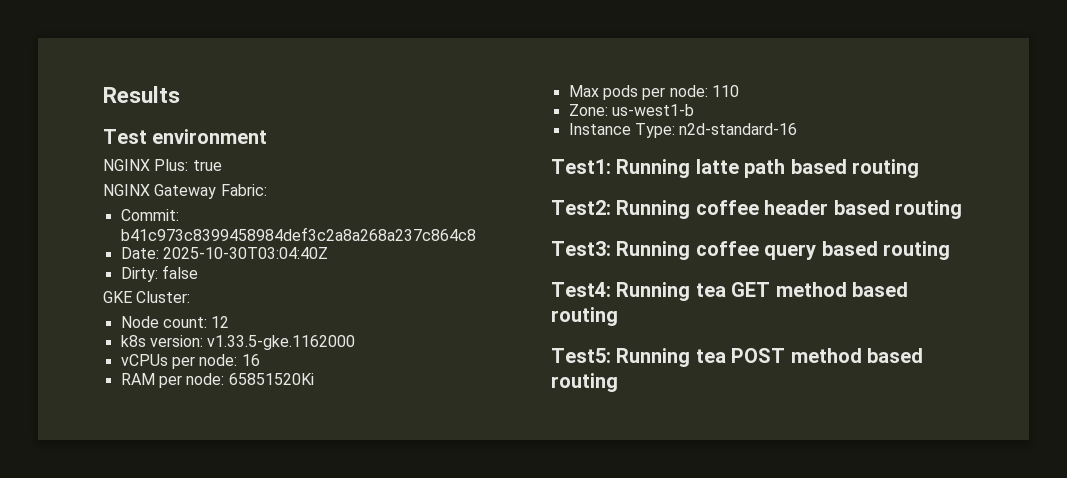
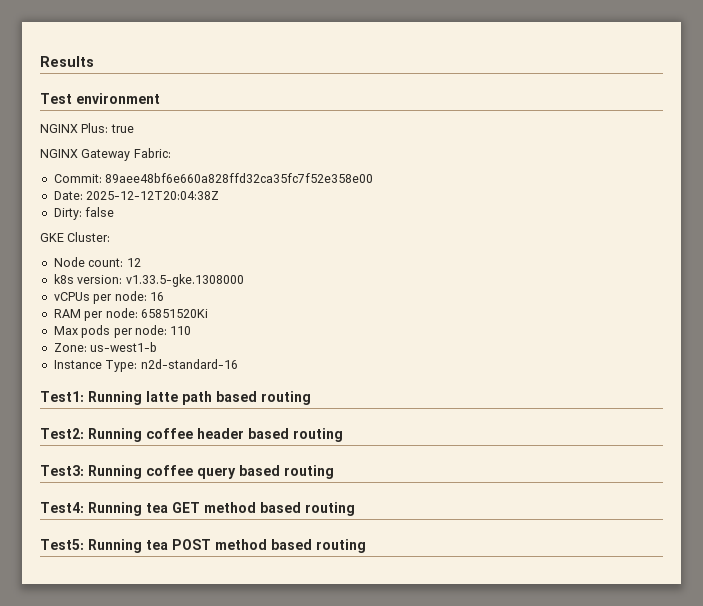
[120,227,476,241] b41c973c8399458984def3c2a8a268a237c864c8 -> [105,173,374,183] 89aee48bf6e660a828ffd32ca35fc7f52e358e00
[162,247,328,259] 2025-10-30T03:04:40Z -> [86,191,220,200] 2025-12-12T20:04:38Z
[207,335,356,350] v1.33.5-gke.1162000 -> [125,274,244,287] v1.33.5-gke.1308000

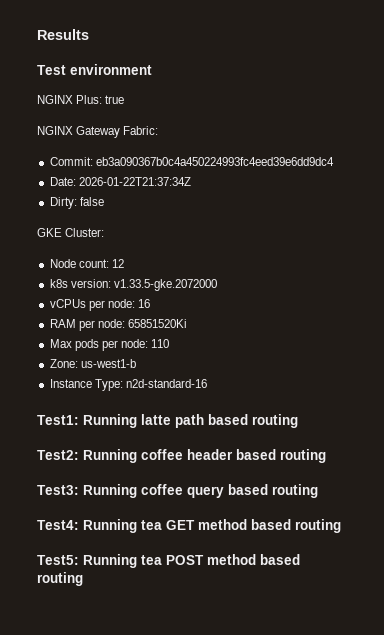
[105,173,374,183] 89aee48bf6e660a828ffd32ca35fc7f52e358e00 -> [95,157,334,166] eb3a090367b0c4a450224993fc4eed39e6dd9dc4
[86,191,220,200] 2025-12-12T20:04:38Z -> [78,177,191,186] 2026-01-22T21:37:34Z
[125,274,244,287] v1.33.5-gke.1308000 -> [113,279,217,291] v1.33.5-gke.2072000

